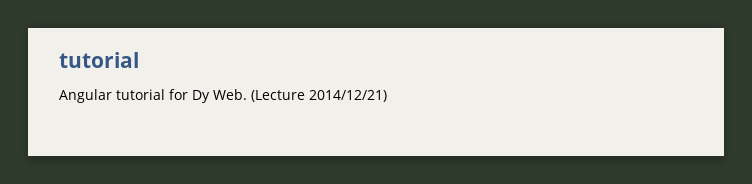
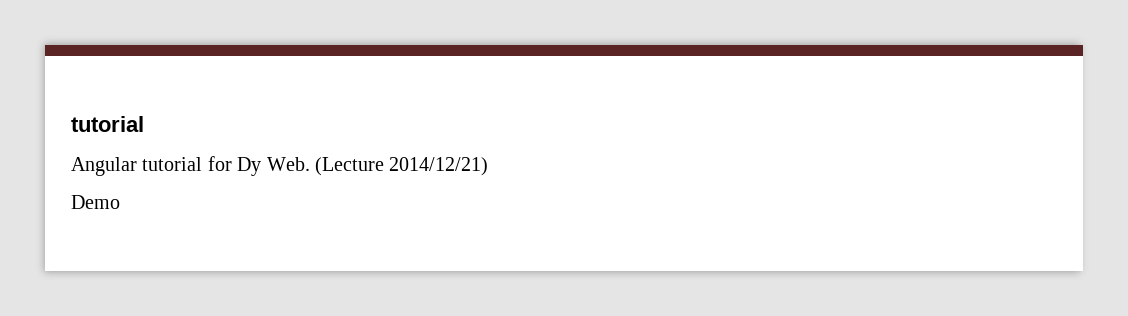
(387, 96) none -> [71,195,120,209] // Demo

